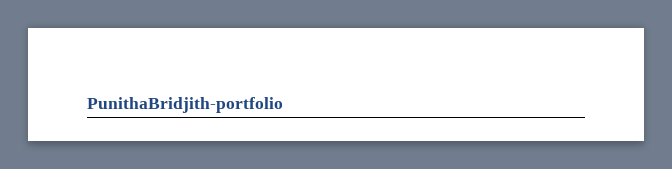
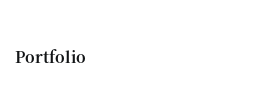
[87,97,283,113] PunithaBridjith-portfolio -> [15,49,86,63] Portfolio

